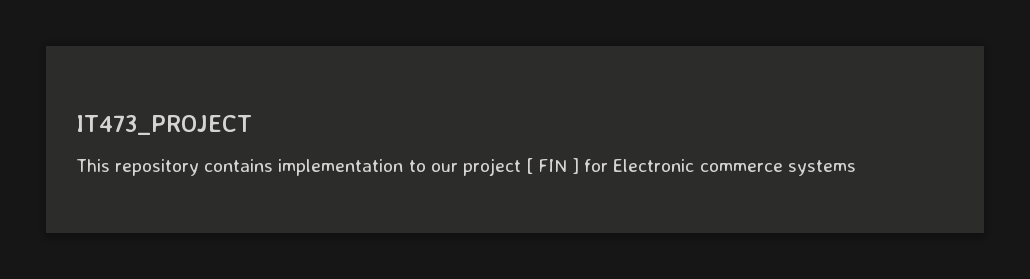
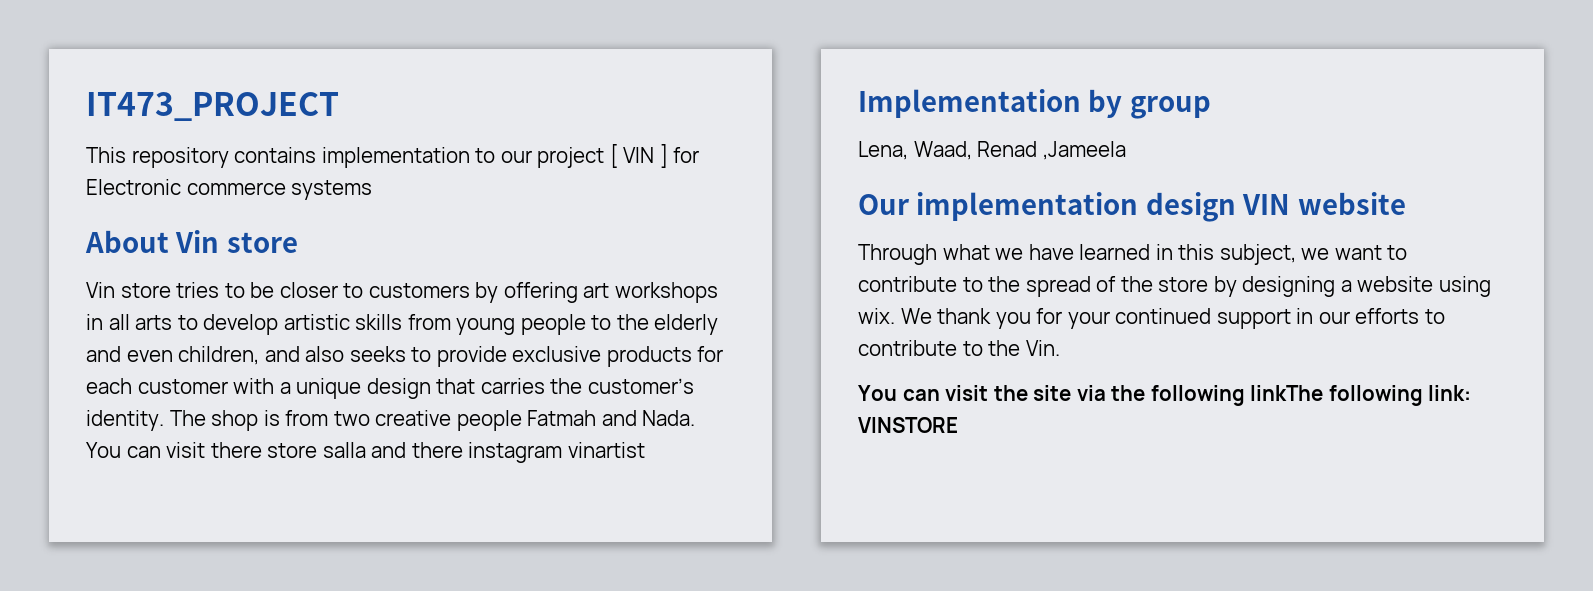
[538,159,568,172] FIN -> [623,147,655,163] VIN
(856, 168) none -> [85,230,298,253] [86,282,718,303] [86,314,719,335] [86,346,724,367] [86,378,694,399] [86,410,696,431] [86,442,645,463] [858,89,1211,119] [858,141,1126,160] [858,192,1406,222] [858,244,1408,265] [858,276,1491,297] [858,308,1445,329] [858,340,1060,356] [858,385,1472,406] [858,417,958,433] // About Vin store // Vin store tries to be closer to customers by offering art workshops in all arts to develop artistic skills from young people to the elderly and even children, and also seeks to provide exclusive products for each customer with a unique design that carries the customer’s identity. The shop is from two creative people Fatmah and Nada. You can visit there store salla and there instagram vinartist // Implementation by group // Lena, Waad, Renad ,Jameela // Our implementation design VIN website // Through what we have learned in this subject, we want to contribute to the spread of the store by designing a website using wix. We thank you for your continued support in our efforts to contribute to the Vin. // You can visit the site via the following linkThe following link: VINSTORE

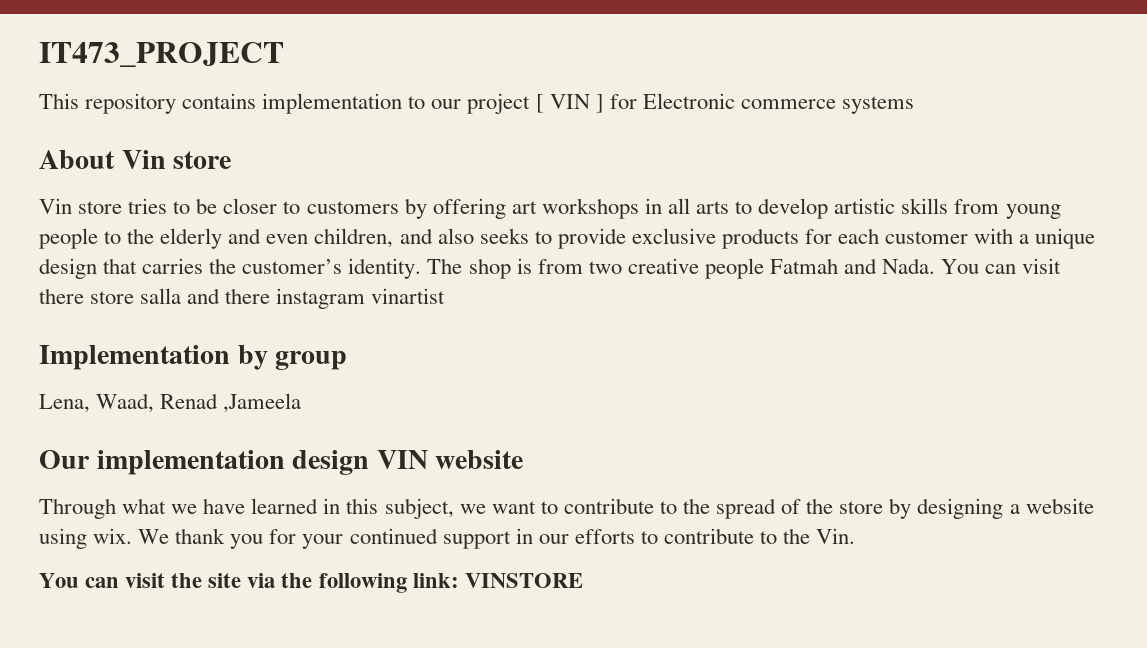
[1250,385,1423,406] linkThe following -> (407, 583) none

